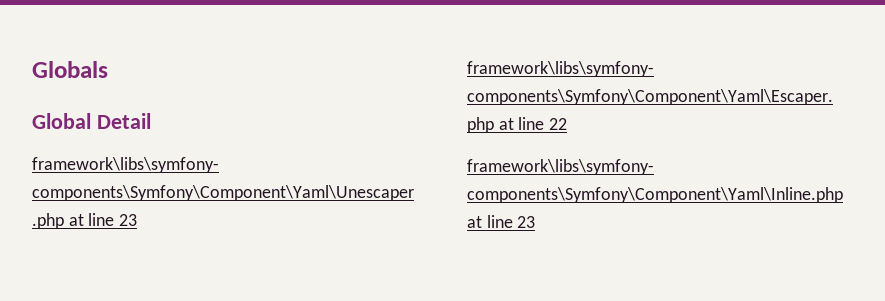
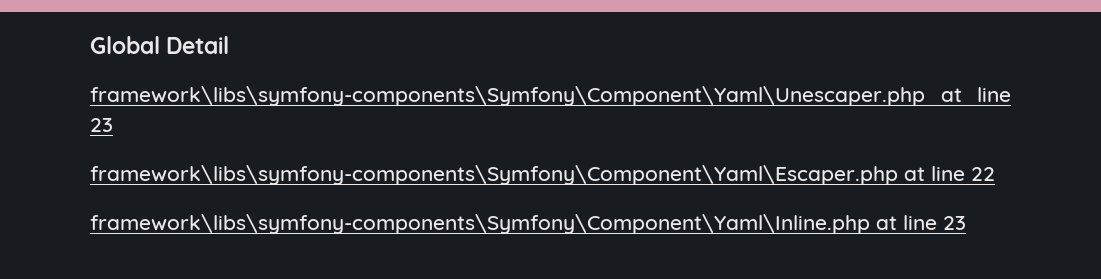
[32,61,108,78] Globals // -> (90, 45) none

